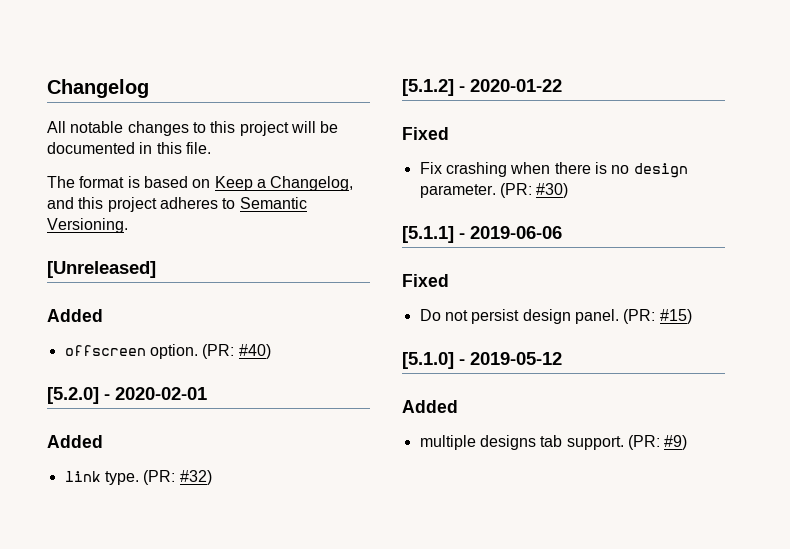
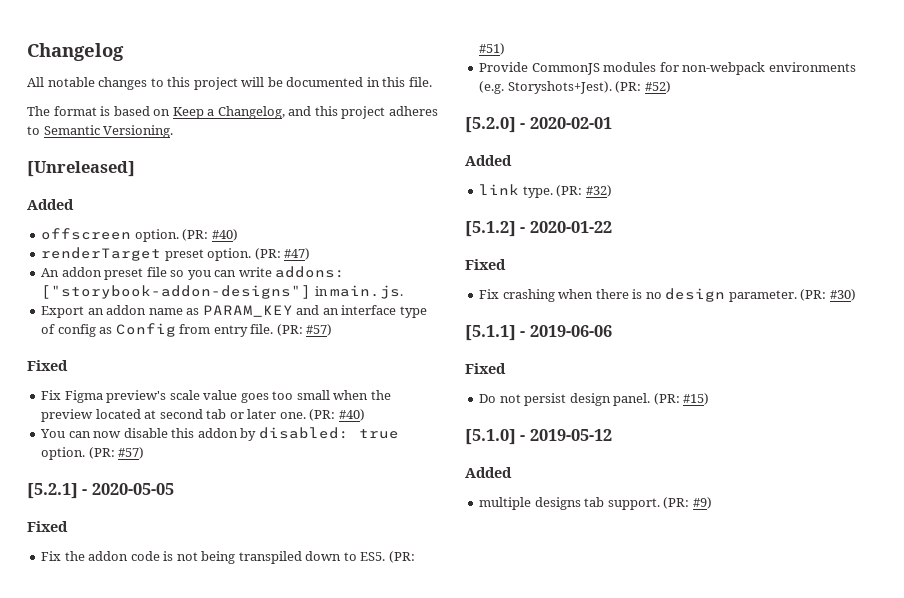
(271, 351) none -> [41,247,311,261] [41,266,346,280] [41,285,404,299] [41,305,427,318] [41,323,333,337] [27,360,68,371] [41,390,391,403] [41,409,365,422] [40,427,399,441] [41,447,145,460] [27,483,174,499] [27,521,68,532] [41,551,415,564] [479,43,506,55] [479,62,856,75] [479,81,671,94] // renderTarget preset option. (PR: #47) // An addon preset file so you can write addons: ["storybook-addon-designs"] in main.js. // Export an addon name as PARAM_KEY and an interface type of config as Config from entry file. (PR: #57) // Fixed // Fix Figma preview's scale value goes too small when the preview located at second tab or later one. (PR: #40) // You can now disable this addon by disabled: true option. (PR: #57) // [5.2.1] - 2020-05-05 // Fixed // Fix the addon code is not being transpiled down to ES5. (PR: #51) // Provide CommonJS modules for non-webpack environments (e.g. Storyshots+Jest). (PR: #52)

